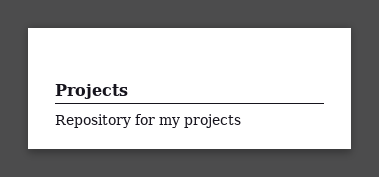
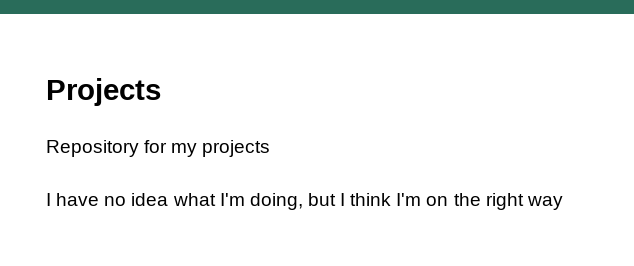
(241, 121) none -> [46,193,563,210] // I have no idea what I'm doing, but I think I'm on the right way

